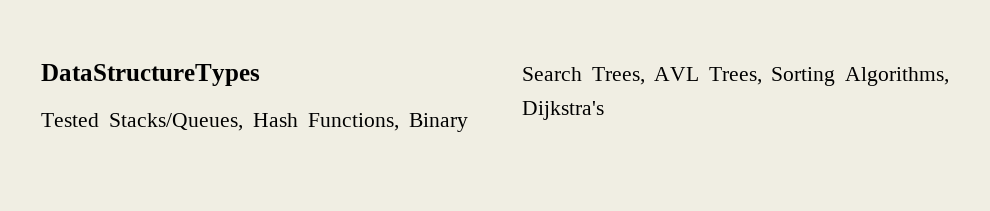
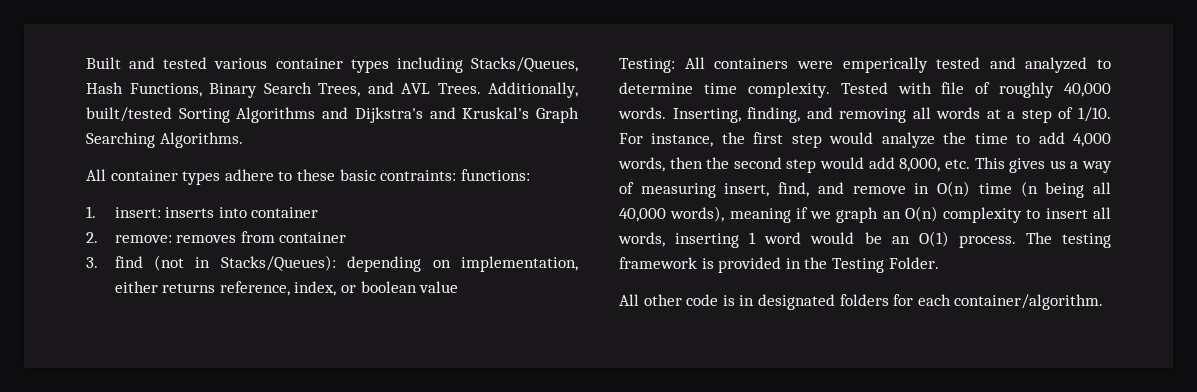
[41,64,260,86] [41,113,99,127] DataStructureTypes // Tested -> [86,57,463,73] Built and tested various container types including
[654,67,949,86] [522,101,604,120] AVL Trees, Sorting Algorithms, Dijkstra's -> [367,82,578,98] [86,107,579,123] [86,132,243,148] [86,169,530,185] [86,206,319,218] [86,231,347,243] [86,255,578,272] [114,281,459,296] [619,57,1111,73] [619,82,1111,98] [618,107,1111,123] [619,132,1111,148] [618,157,1113,173] [619,181,1111,198] [619,206,1111,223] [618,231,1111,248] [619,257,939,273] [619,294,1104,310] and AVL Trees. Additionally, built/tested Sorting Algorithms and Dijkstra's and Kruskal's Graph Searching Algorithms. // All container types adhere to these basic contraints: functions: // 1. insert: inserts into container // 2. remove: removes from container // 3. find (not in Stacks/Queues): depending on implementation, either returns reference, index, or boolean value // Testing: All containers were emperically tested and analyzed to determine time complexity. Tested with file of roughly 40,000 words. Inserting, finding, and removing all words at a step of 1/10. For instance, the first step would analyze the time to add 4,000 words, then the second step would add 8,000, etc. This gives us a way of measuring insert, find, and remove in O(n) time (n being all 40,000 words), meaning if we graph an O(n) complexity to insert all words, inserting 1 word would be an O(1) process. The testing framework is provided in the Testing Folder. // All other code is in designated folders for each container/algorithm.

